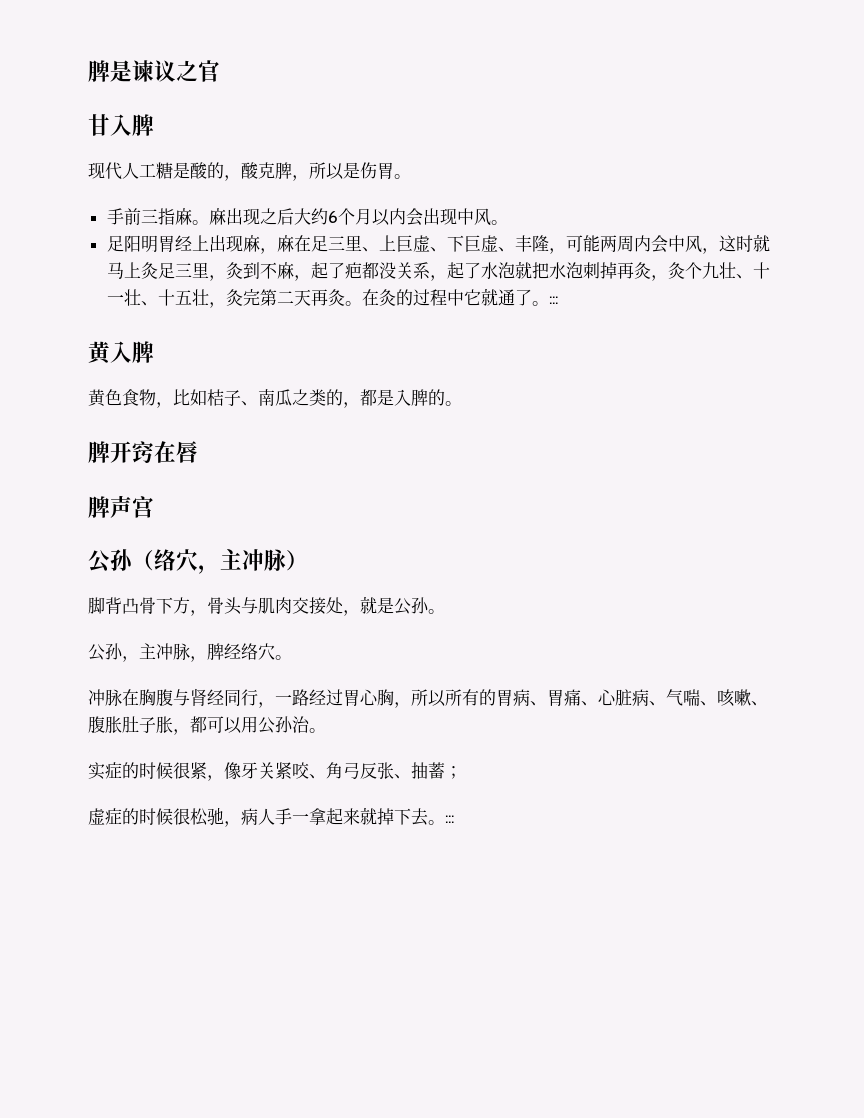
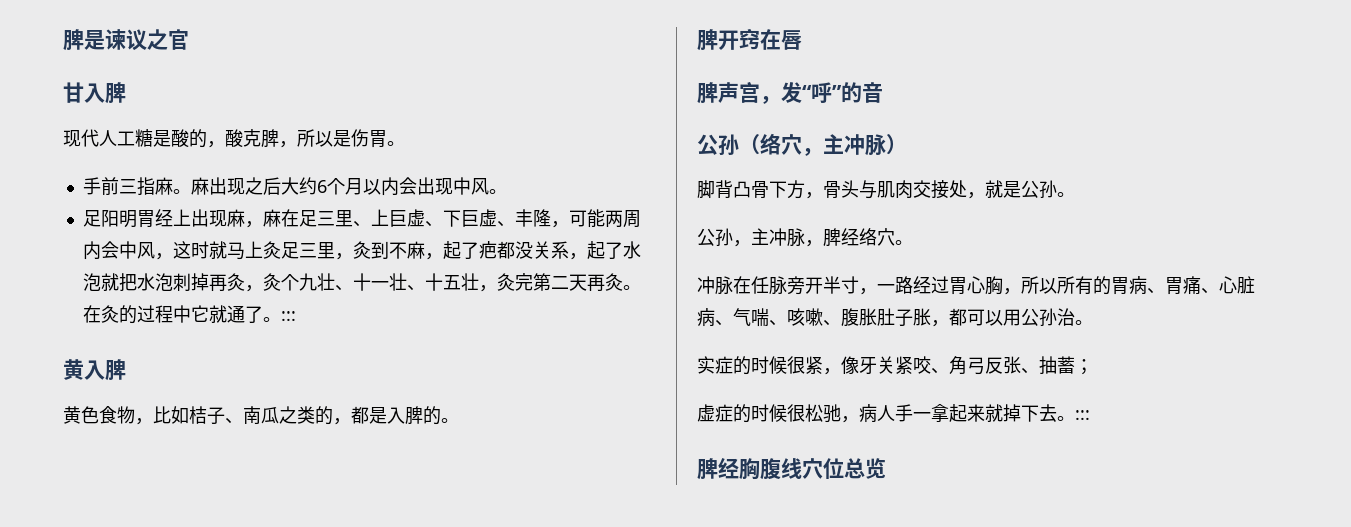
(154, 507) none -> [760,82,883,104] ，发“呼”的音
[139,688,258,707] 胸腹与肾经同行 -> [751,276,859,295] 任脉旁开半寸
(454, 819) none -> [697,458,886,480] // 脾经胸腹线穴位总览

